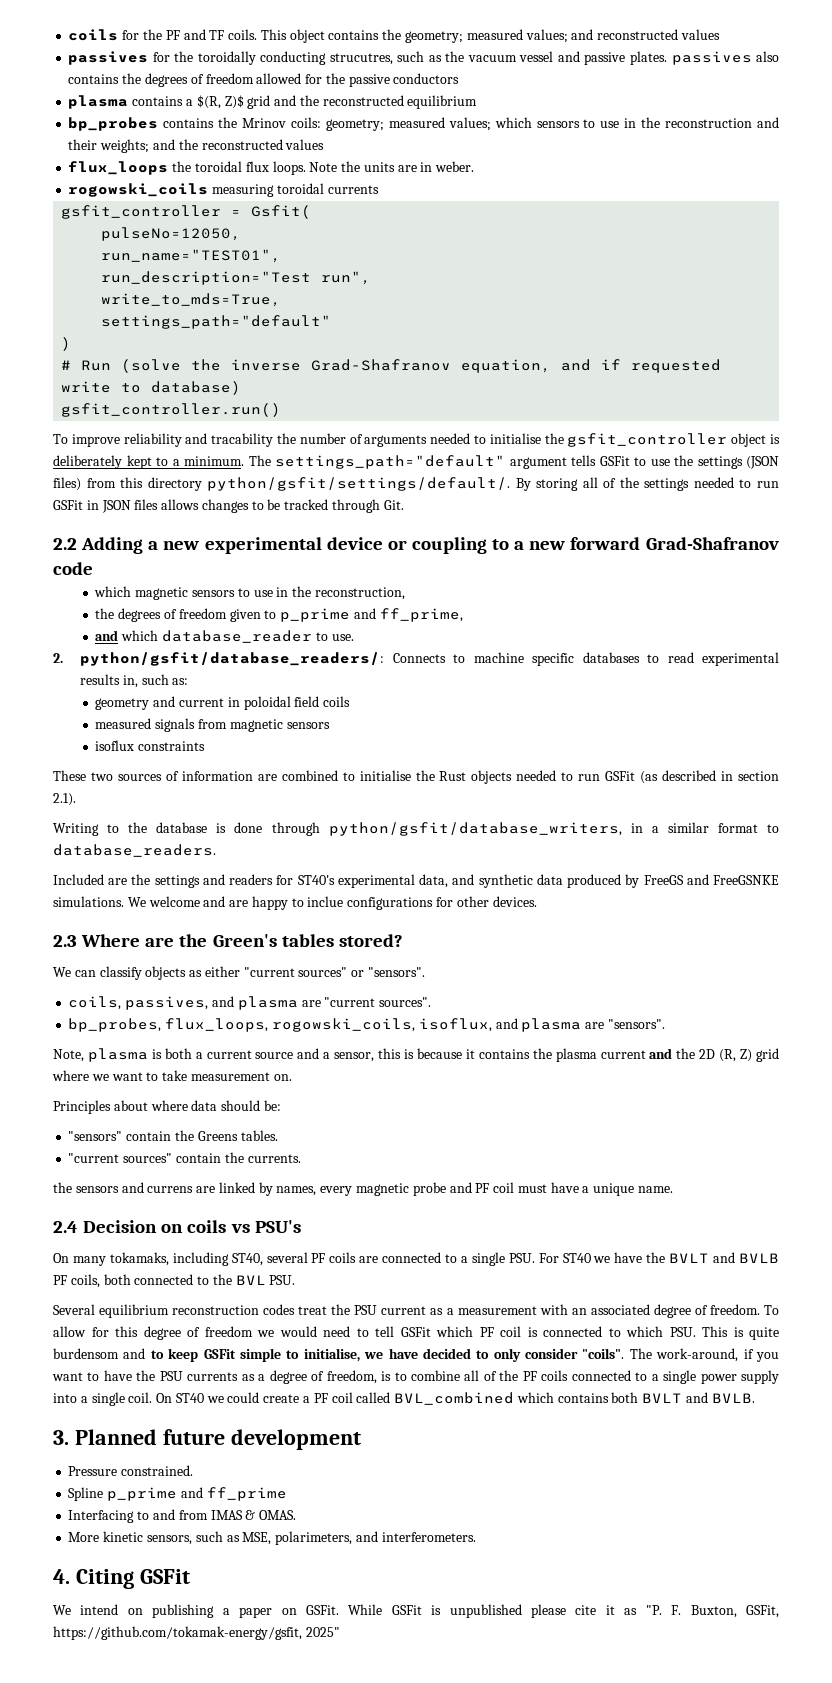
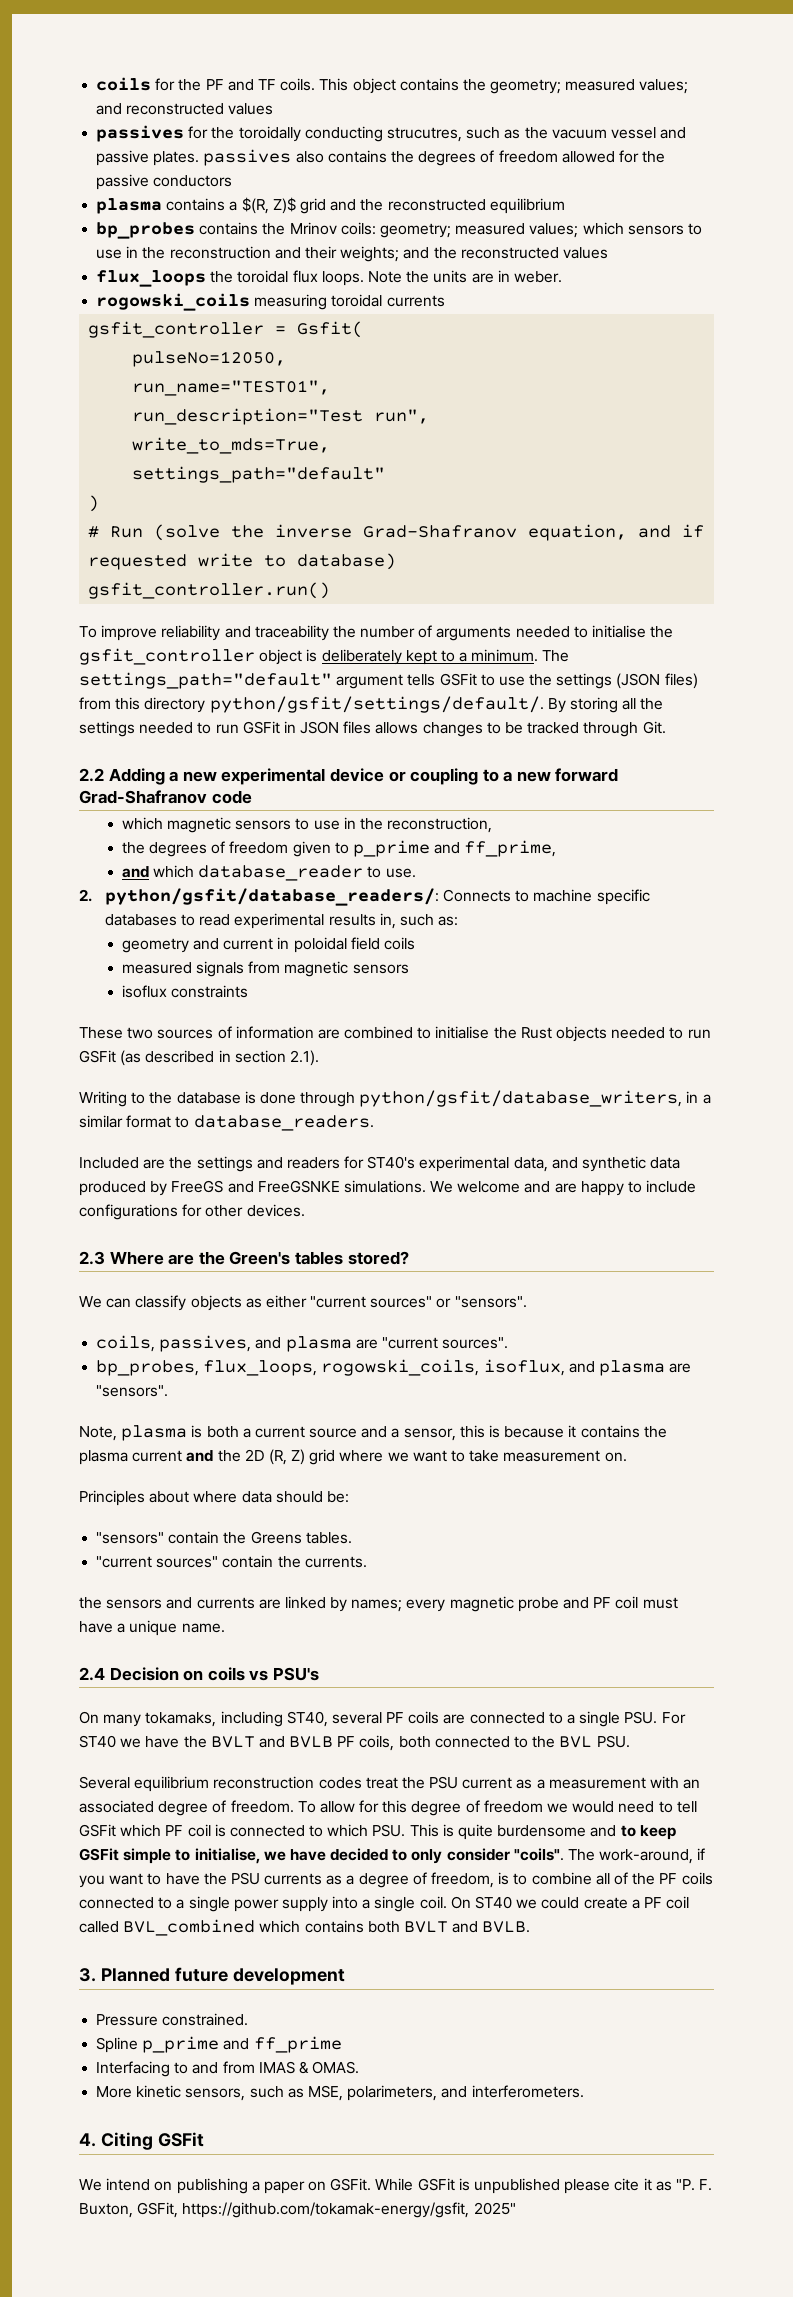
[211,433,274,447] tracability -> [254,625,329,641] traceability
[603,478,617,488] of -> (637, 704) none
[307,896,344,907] inclue -> [646,1180,697,1193] include
[147,1186,194,1193] currens -> [196,1597,255,1609] currents
[276,1186,317,1196] names, -> [351,1599,403,1612] names;
[53,1348,119,1359] burdensom -> [497,1825,587,1837] burdensome

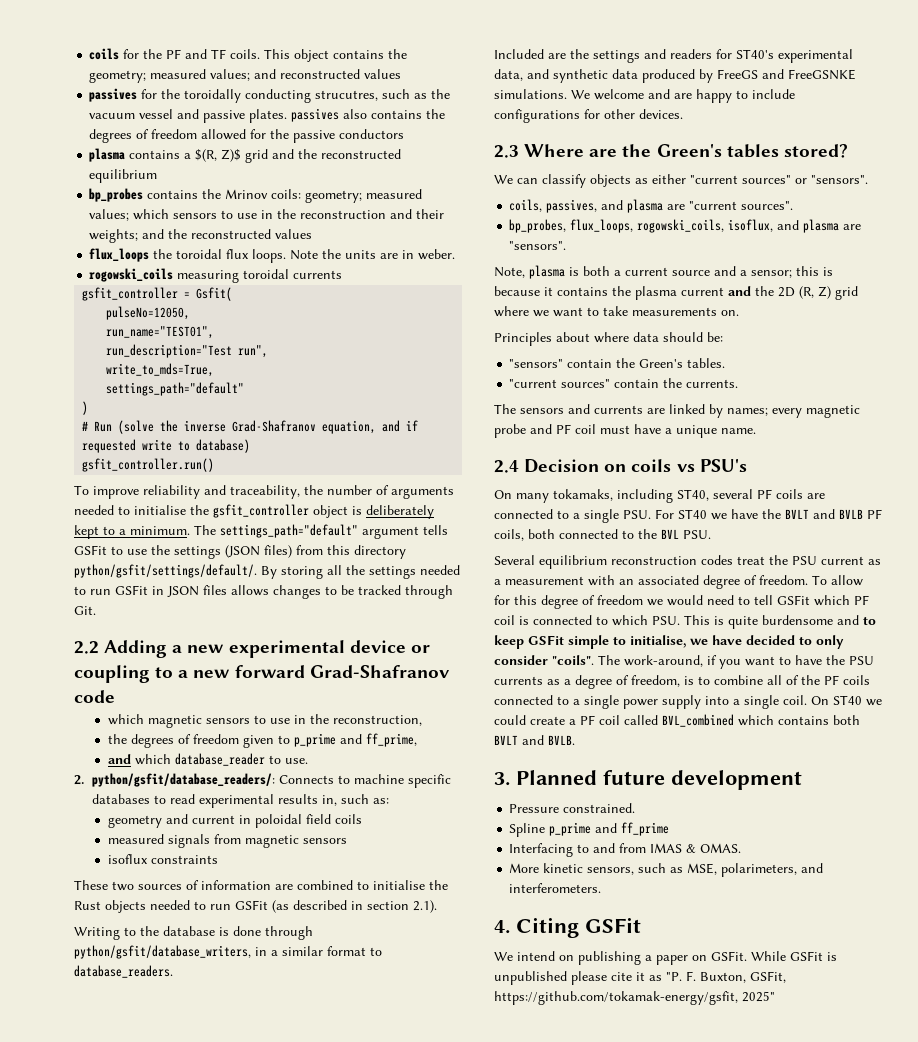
[254,625,329,641] traceability -> [230,485,300,499] traceability,
[403,1428,456,1441] sensor, -> [751,270,792,278] sensor;
[503,1450,601,1462] measurement -> [632,307,717,316] measurements
[250,1531,302,1544] Greens -> [639,359,684,368] Green's
[79,1597,102,1609] the -> [494,404,516,414] The

